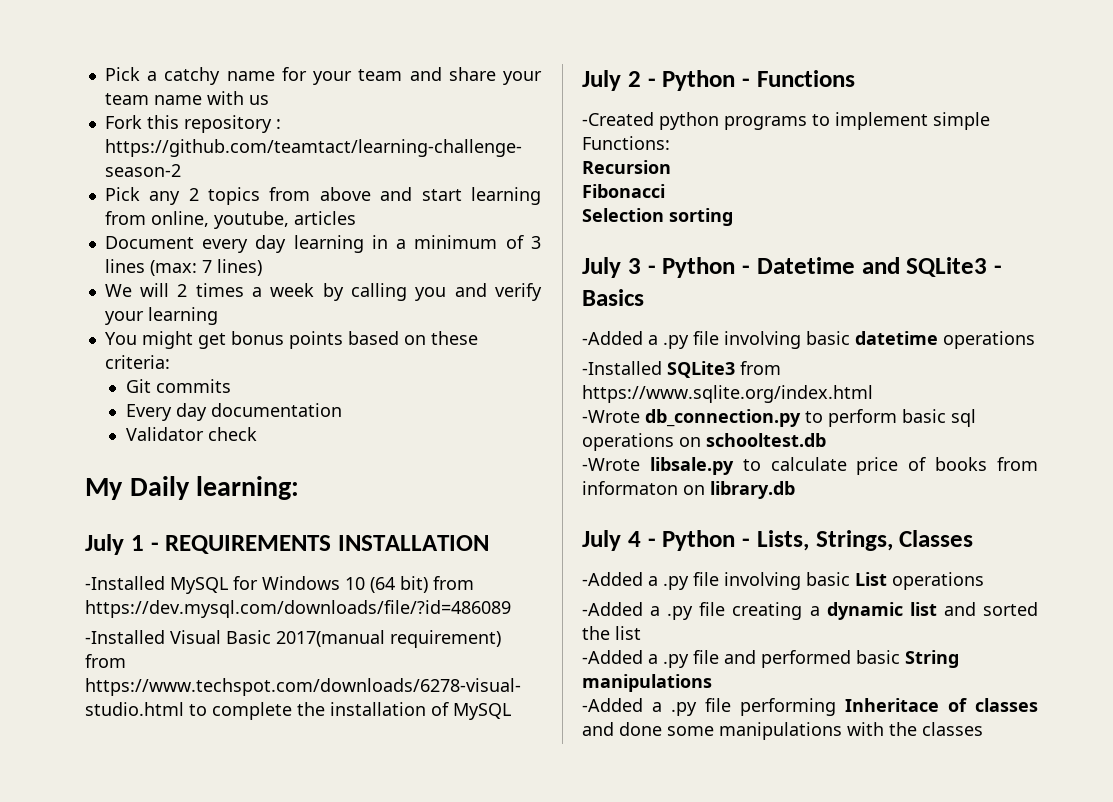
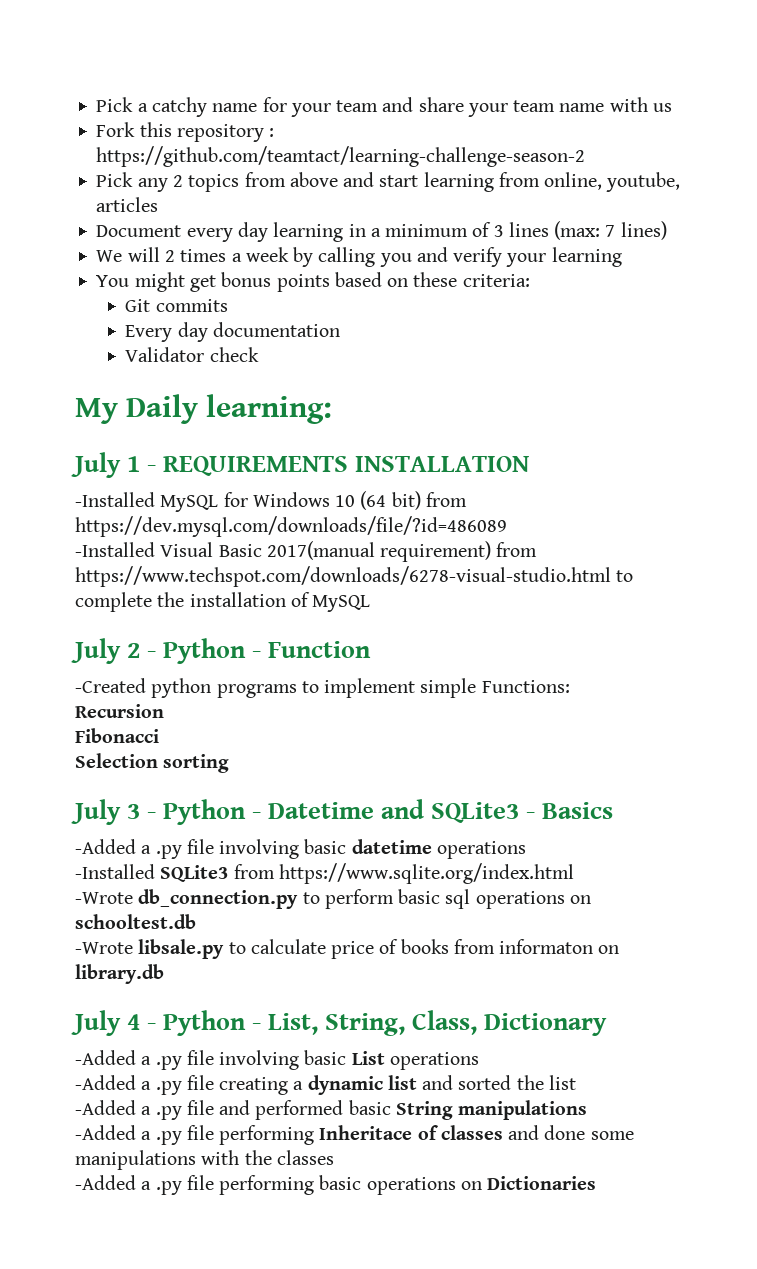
[756,70,855,87] Functions -> [268,641,372,658] Function
[756,530,974,551] Lists, Strings, Classes -> [268,1010,608,1036] List, String, Class, Dictionary
(983, 729) none -> [75,1175,597,1195] // -Added a .py file performing basic operations on Dictionaries

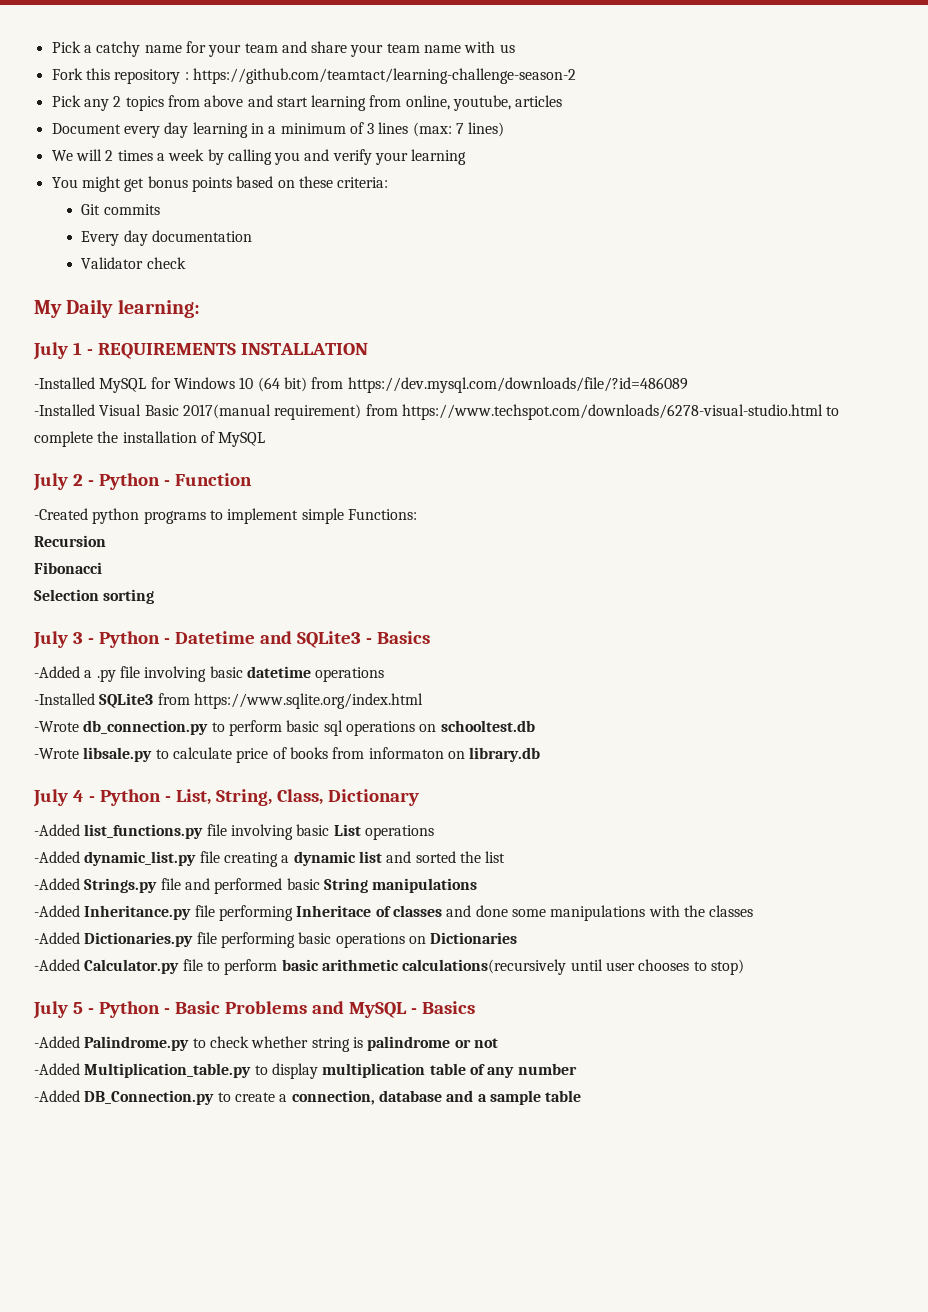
[141,1056,182,1070] a .py -> [84,824,204,839] list_functions.py
[141,1081,182,1095] a .py -> [84,851,197,866] dynamic_list.py
[141,1106,182,1120] a .py -> [84,878,158,893] Strings.py
[141,1131,182,1145] a .py -> [84,905,192,920] Inheritance.py
[141,1181,182,1195] a .py -> [84,932,194,947] Dictionaries.py
(597, 1183) none -> [34,959,744,975] [33,1001,475,1019] [34,1036,498,1052] [34,1063,577,1079] [34,1090,582,1105] // -Added Calculator.py file to perform basic arithmetic calculations(recursively until user chooses to stop) // July 5 - Python - Basic Problems and MySQL - Basics // -Added Palindrome.py to check whether string is palindrome or not // -Added Multiplication_table.py to display multiplication table of any number // -Added DB_Connection.py to create a connection, database and a sample table

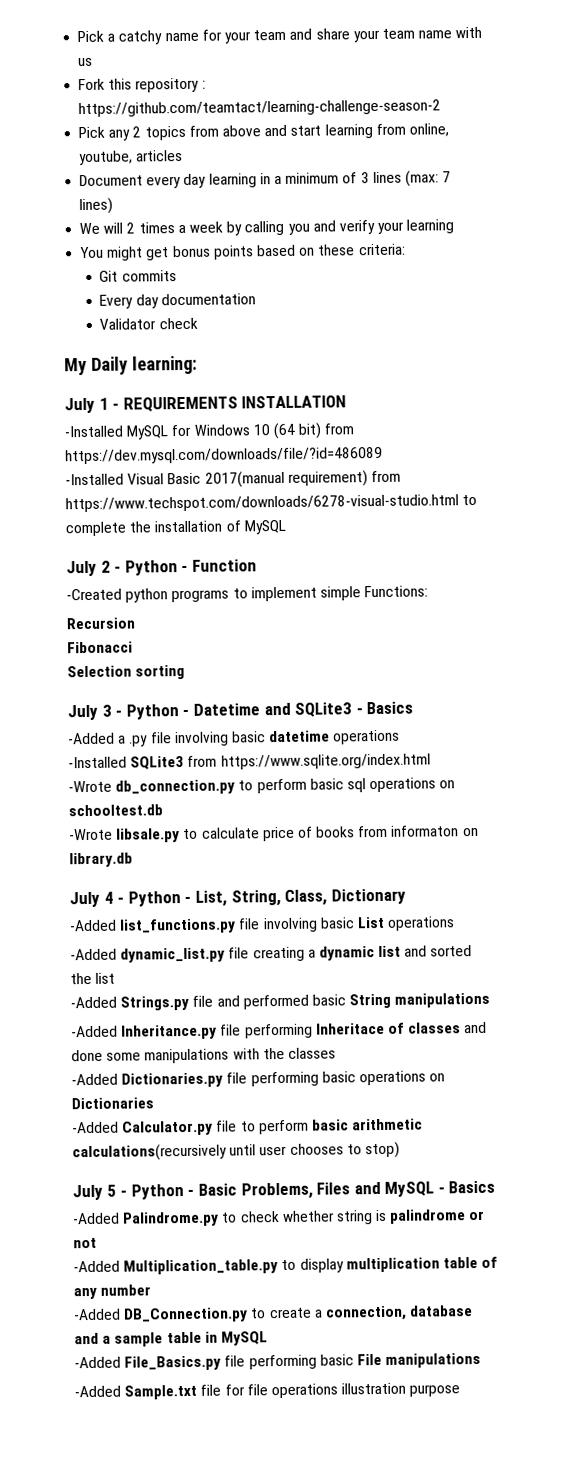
[224,1001,307,1014] Problems -> [240,1182,351,1200] Problems, Files
(582, 1096) none -> [204,1331,268,1346] [74,1352,482,1371] [74,1382,461,1400] in MySQL // -Added File_Basics.py file performing basic File manipulations // -Added Sample.txt file for file operations illustration purpose

